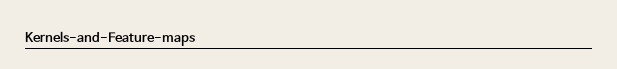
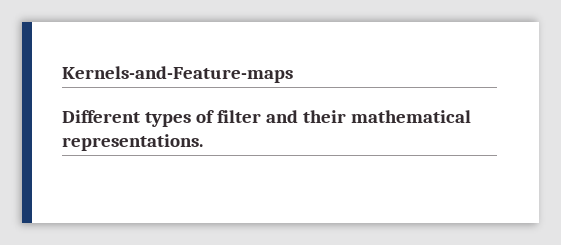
(195, 38) none -> [62,110,471,127] [62,134,203,151] // Different types of filter and their mathematical representations.

